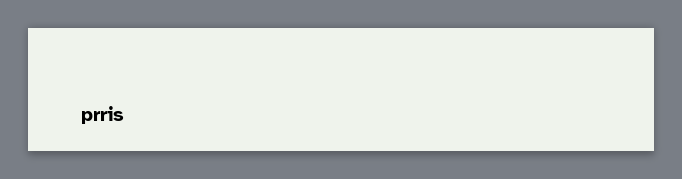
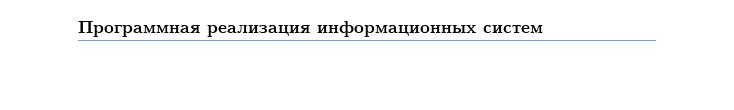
[81,106,124,124] prris -> [78,21,543,37] Программная реализация информационных систем

